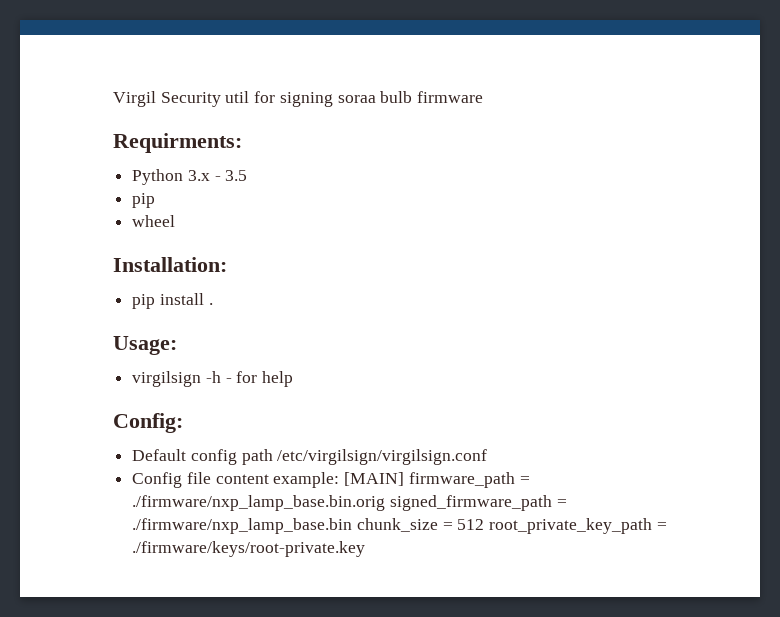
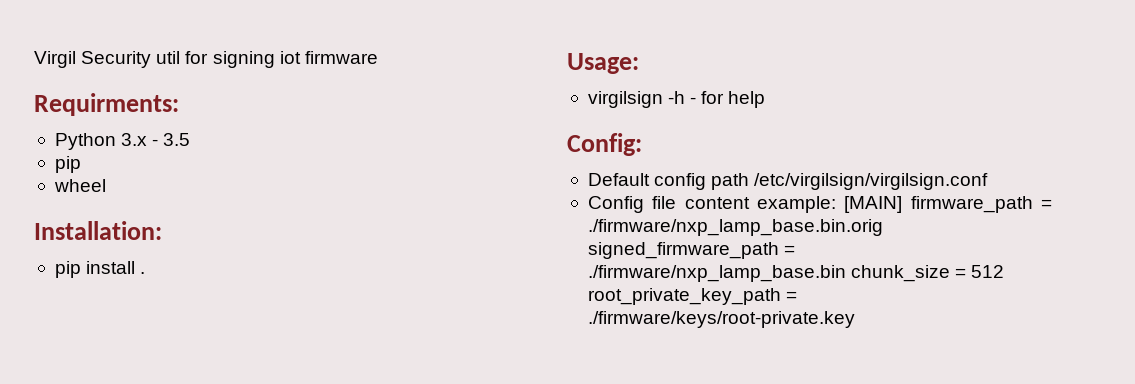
[337,91,413,103] soraa bulb -> [279,51,301,64] iot

